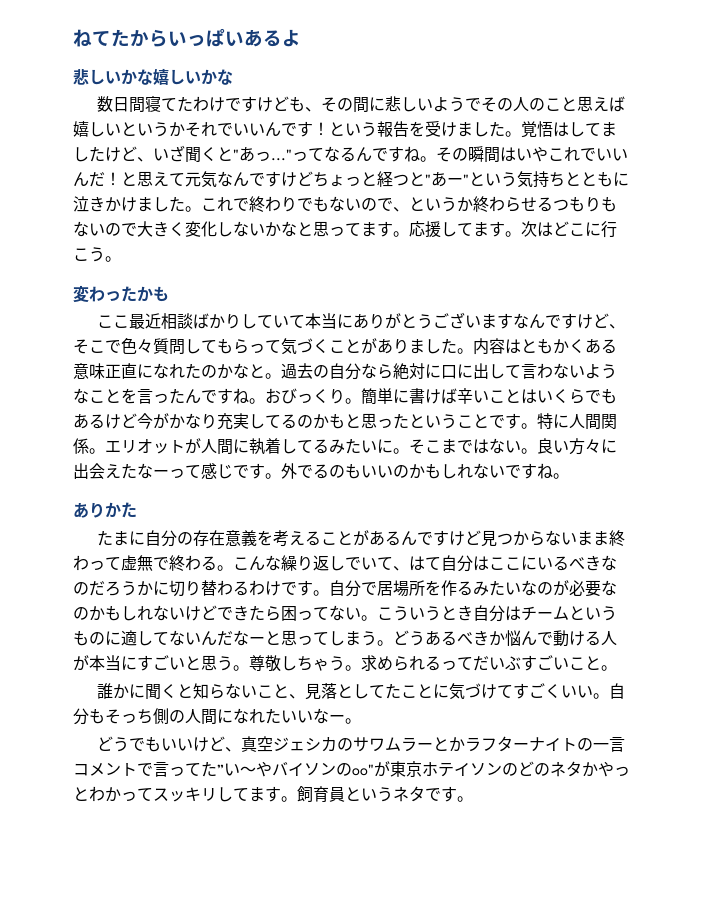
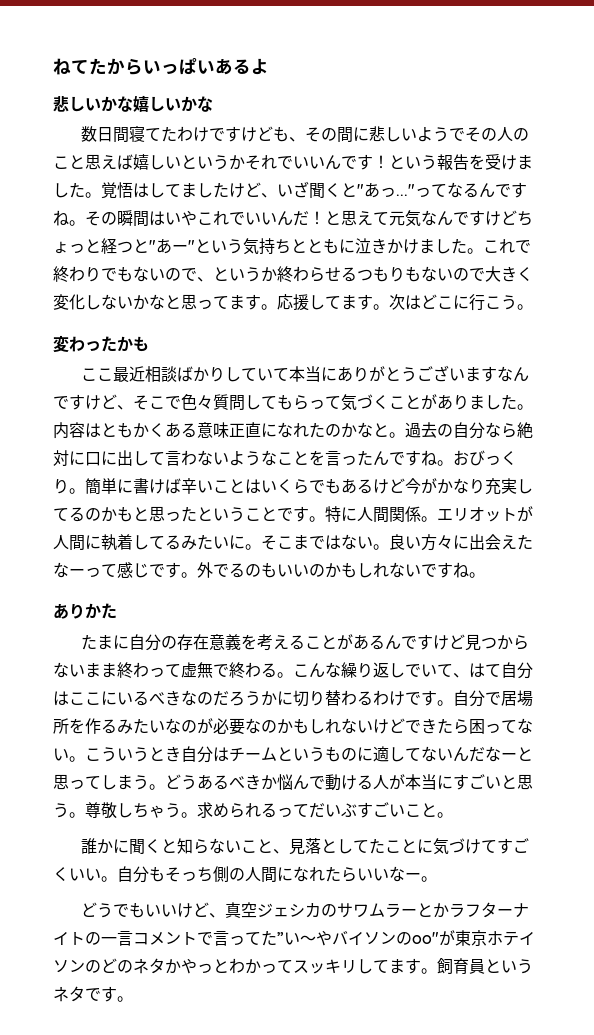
(281, 716) none -> [341,867,357,882] ら

